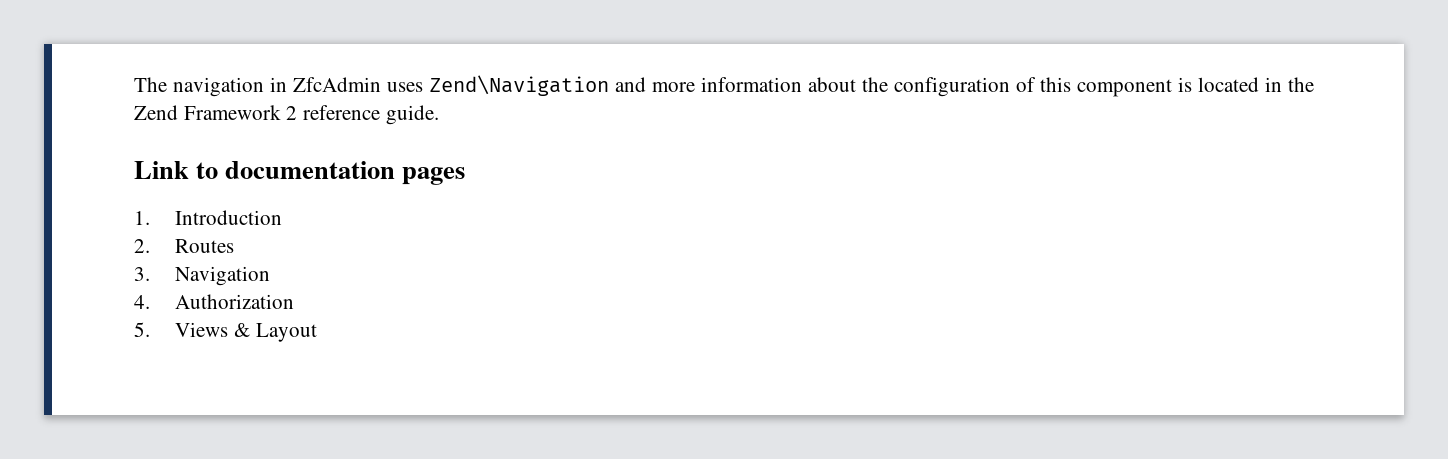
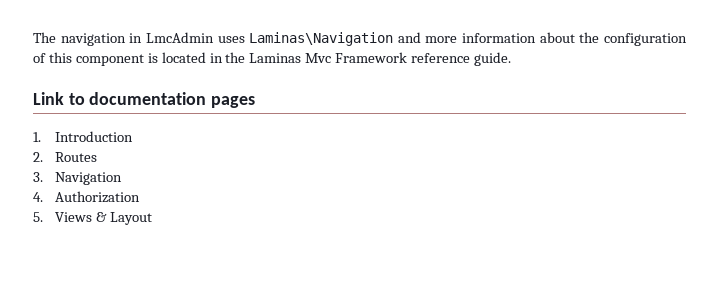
[293,75,609,96] ZfcAdmin uses Zend\Navigation -> [145,32,394,46] LmcAdmin uses Laminas\Navigation
[134,105,298,120] Zend Framework 2 -> [249,52,408,63] Laminas Mvc Framework

